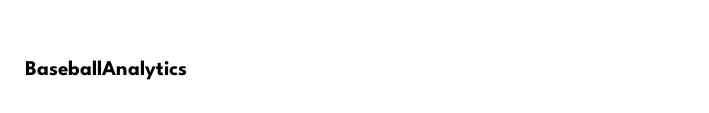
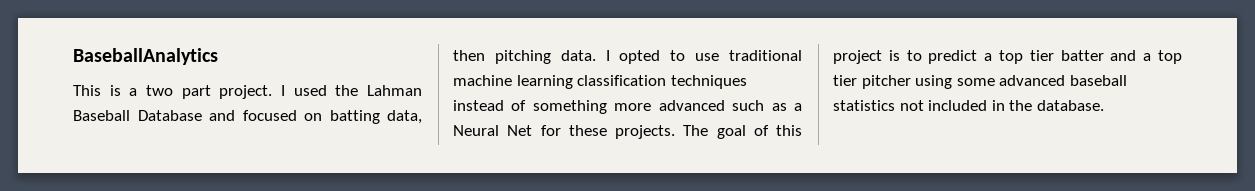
(187, 70) none -> [73,85,422,99] [73,110,422,124] [453,50,802,64] [453,75,747,89] [453,100,802,114] [453,125,802,139] [833,50,1182,64] [833,75,1127,89] [833,100,1104,111] // This is a two part project. I used the Lahman Baseball Database and focused on batting data, then pitching data. I opted to use traditional machine learning classification techniques instead of something more advanced such as a Neural Net for these projects. The goal of this project is to predict a top tier batter and a top tier pitcher using some advanced baseball statistics not included in the database.

